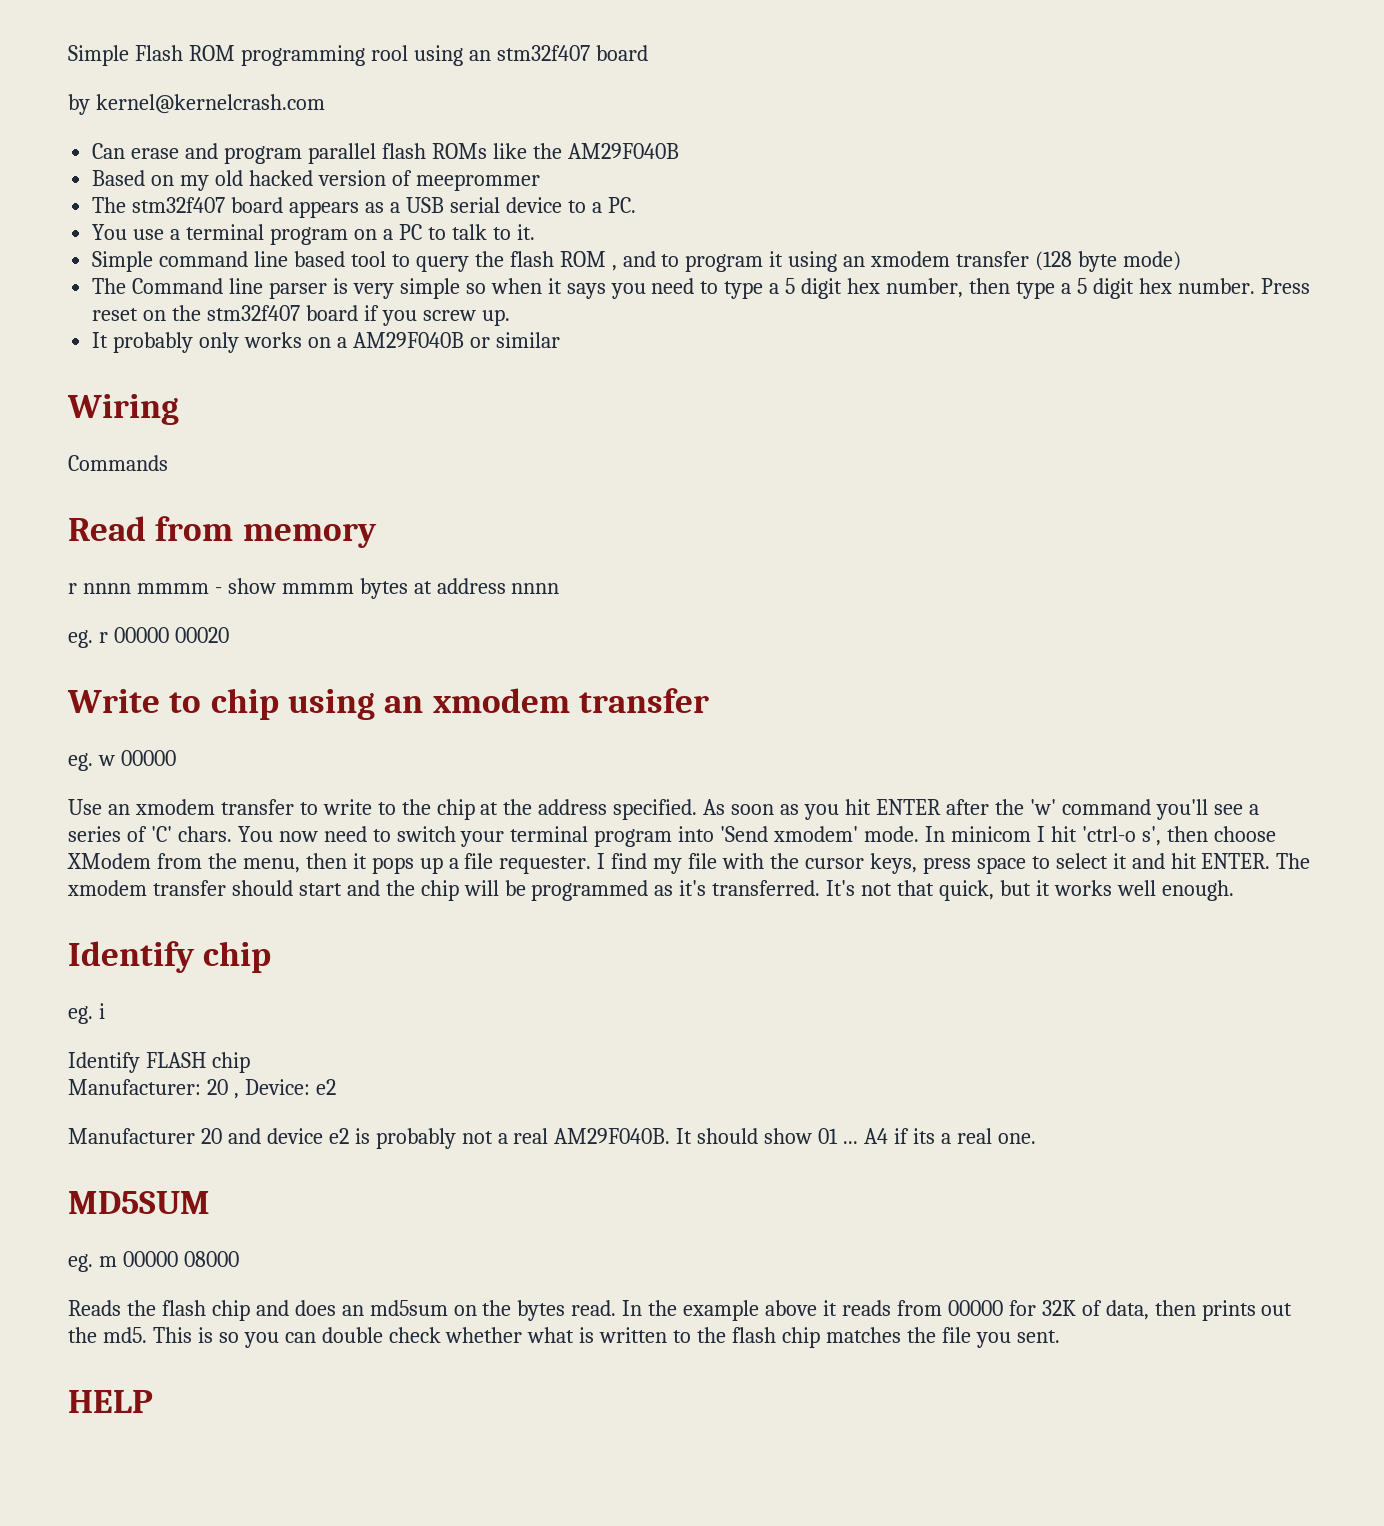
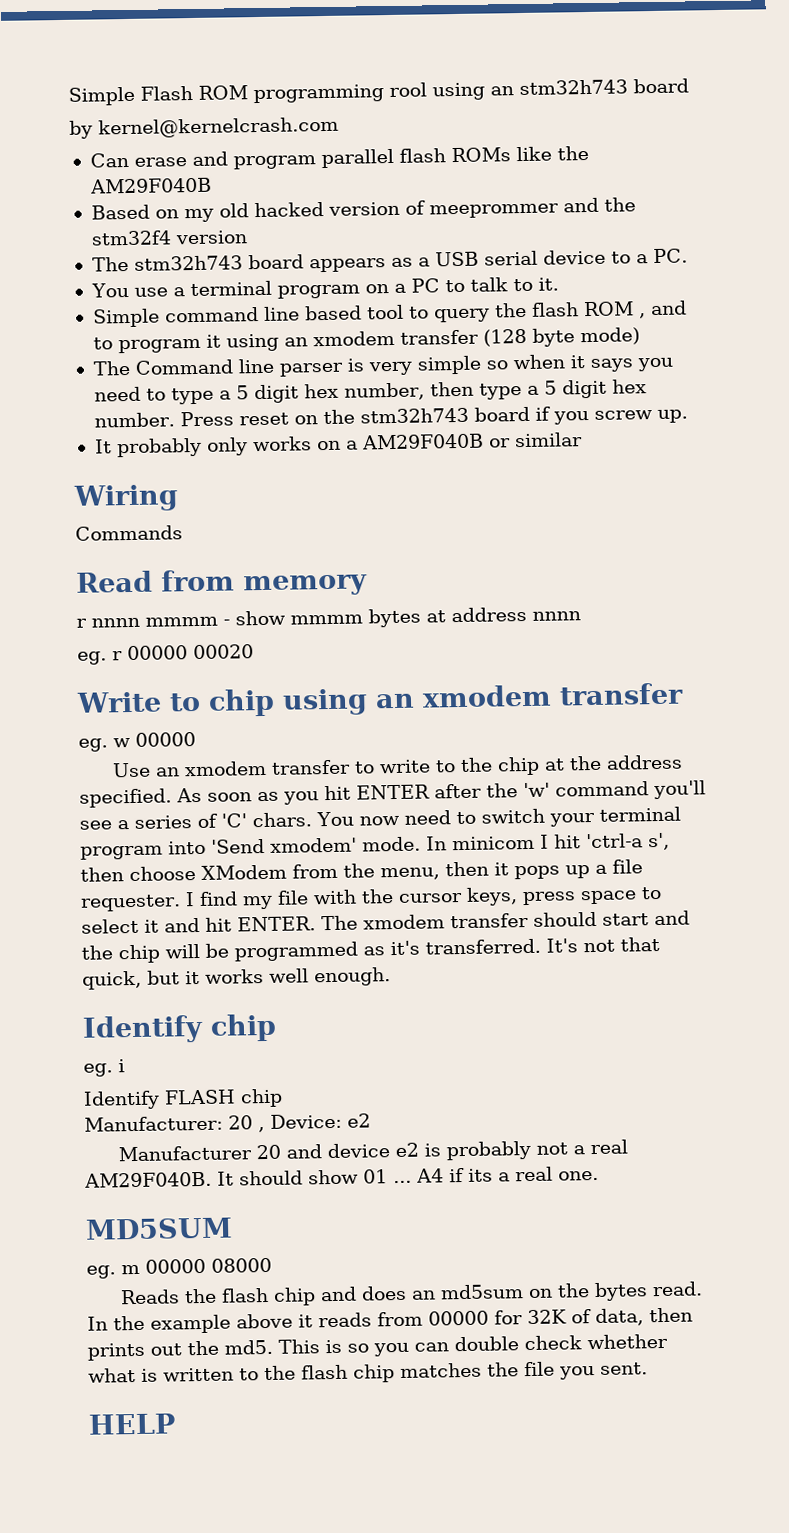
[496,45,590,61] stm32f407 -> [519,79,628,96] stm32h743
[92,197,226,213] // The stm32f407 -> [562,197,636,213] [90,230,248,246] [91,255,243,272] and the stm32f4 version // The stm32h743
[207,305,301,321] stm32f407 -> [359,407,469,424] stm32h743
[1081,826,1136,842] 'ctrl-o -> [586,833,643,849] 'ctrl-a

